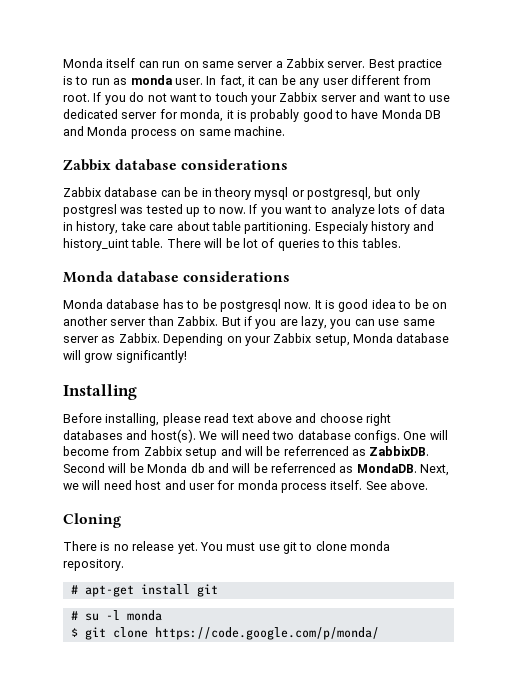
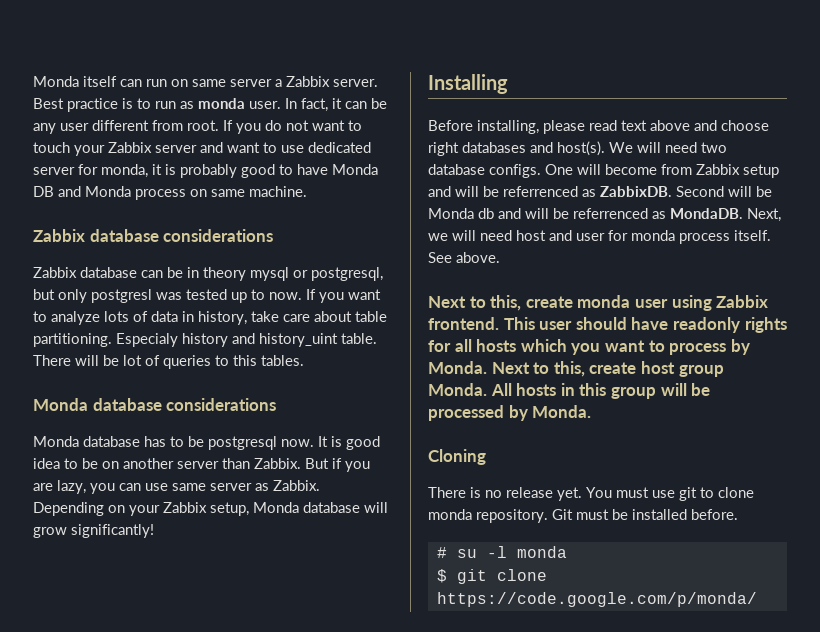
(429, 485) none -> [428,295,769,311] [428,317,787,333] [428,339,750,355] [428,361,724,377] [428,383,711,399] [428,405,592,421] // Next to this, create monda user using Zabbix frontend. This user should have readonly rights for all hosts which you want to process by Monda. Next to this, create host group Monda. All hosts in this group will be processed by Monda.
[70,584,218,597] // # apt-get install git -> [552,509,738,520] Git must be installed before.

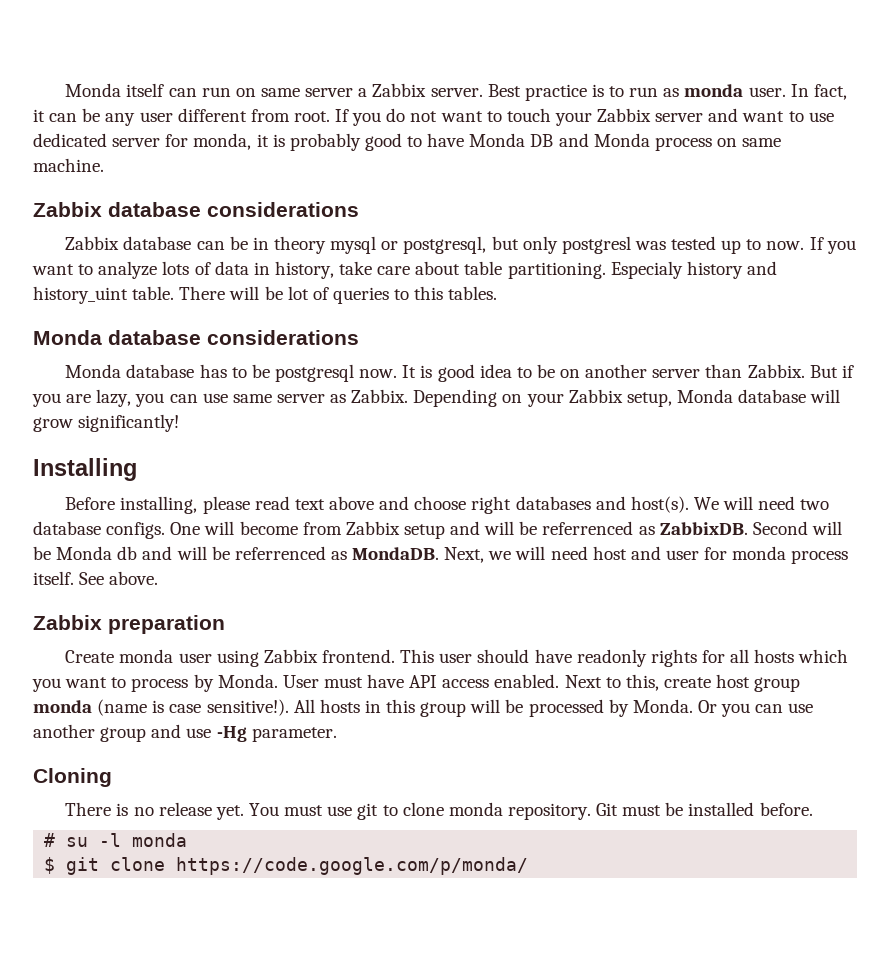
[428,295,573,311] Next to this, create -> [33,615,225,634] [65,650,115,663] Zabbix preparation // Create
(487, 367) none -> [282,674,560,688] User must have API access enabled.
[428,383,487,396] Monda. -> [33,699,289,716] monda (name is case sensitive!).
(592, 411) none -> [697,700,814,717] [33,724,337,742] Or you can use another group and use -Hg parameter.

